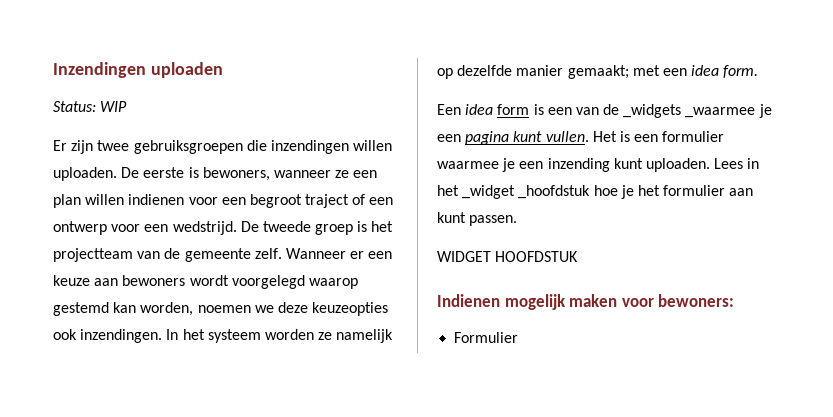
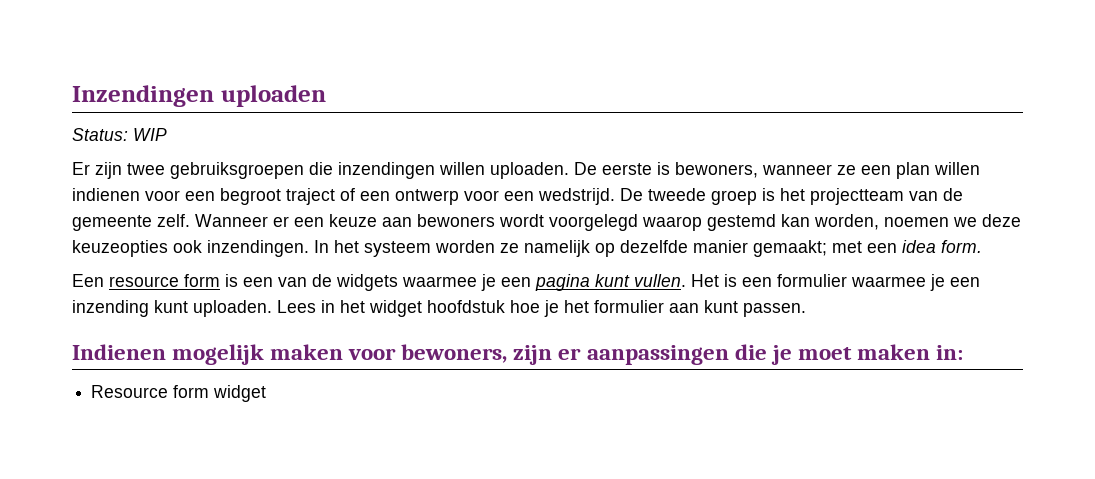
[465,104,494,115] idea -> [109,276,179,287] resource
[623,104,756,118] _widgets _waarmee -> [336,274,477,291] widgets waarmee
[462,185,591,199] _widget _hoofdstuk -> [369,300,505,317] widget hoofdstuk
[437,251,579,262] // WIDGET HOOFDSTUK -> (806, 310) none
[658,294,735,307] [454,332,519,343] bewoners: // Formulier -> [401,344,963,365] [91,385,267,402] bewoners, zijn er aanpassingen die je moet maken in: // Resource form widget

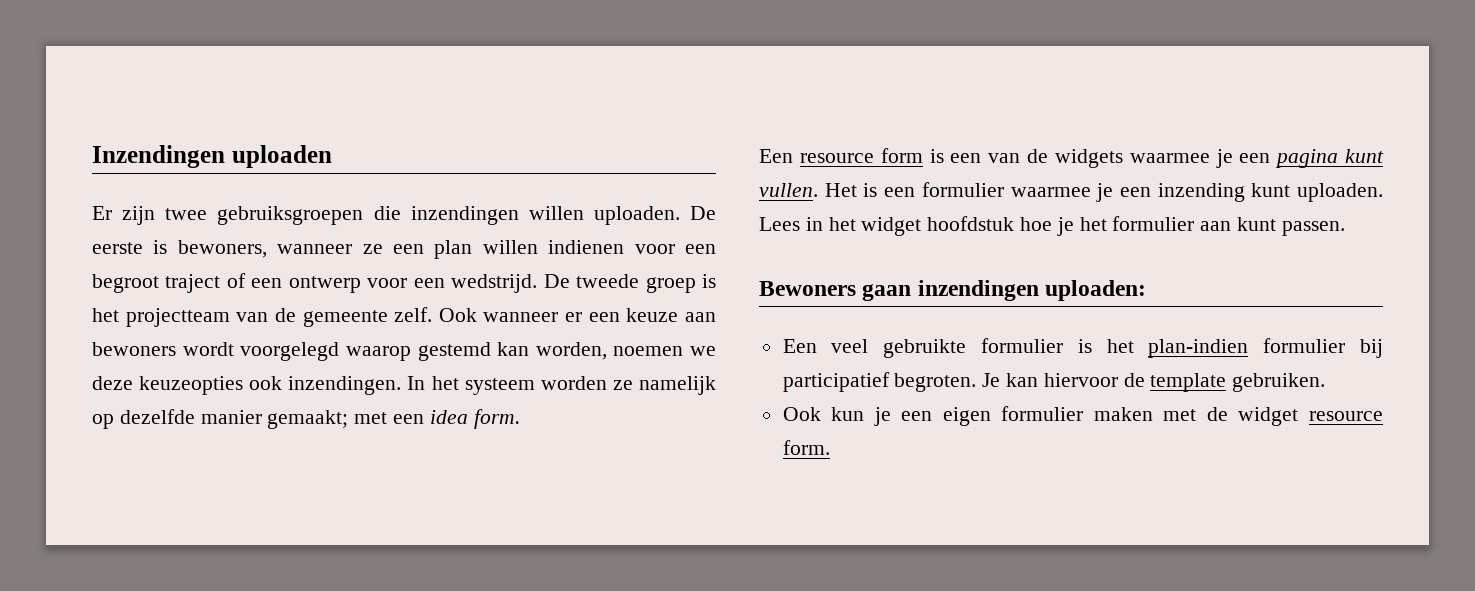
[72,128,167,141] // Status: WIP -> (332, 156) none
[195,214,268,227] Wanneer -> [438,308,559,322] Ook wanneer
[72,344,963,365] [91,385,267,402] Indienen mogelijk maken voor bewoners, zijn er aanpassingen die je moet maken in: // Resource form widget -> [759,280,1147,301] [782,338,1383,358] [782,372,1326,392] [782,406,1383,426] [782,440,830,455] Bewoners gaan inzendingen uploaden: // Een veel gebruikte formulier is het plan-indien formulier bij participatief begroten. Je kan hiervoor de template gebruiken. // Ook kun je een eigen formulier maken met de widget resource form.

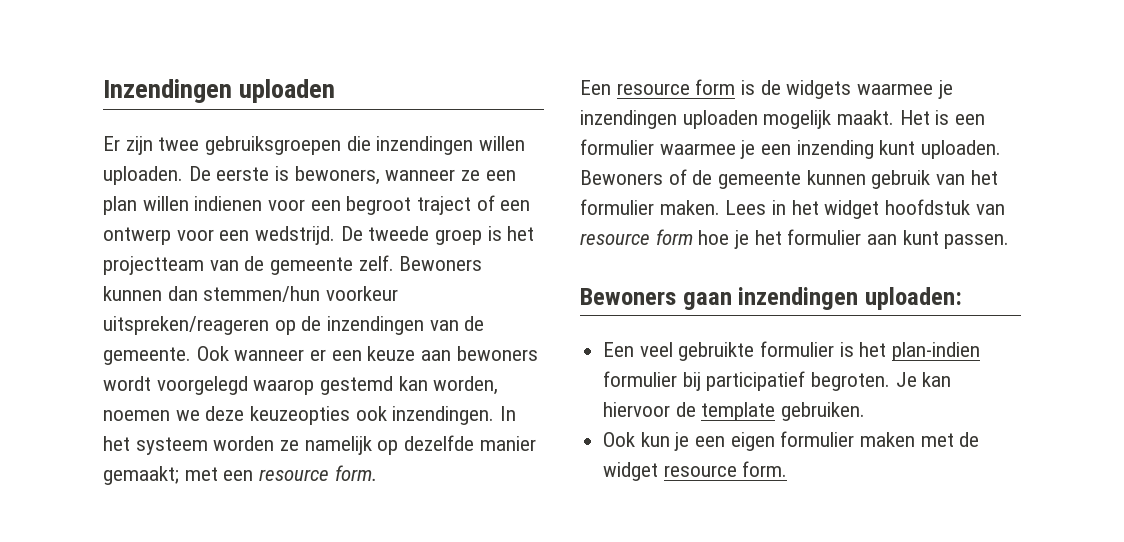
(433, 314) none -> [399,256,483,271] [103,286,399,302] [103,316,485,335] [103,347,191,365] Bewoners kunnen dan stemmen/hun voorkeur uitspreken/reageren op de inzendingen van de gemeente.
[429,410,468,424] idea -> [259,469,330,481] resource
[950,153,1021,163] een van -> (756, 87) none
[1239,149,1384,168] [759,183,818,197] een pagina kunt vullen. -> [580,110,895,129] inzendingen uploaden mogelijk maakt.
(1383, 192) none -> [580,169,998,189] [580,199,720,215] Bewoners of de gemeente kunnen gebruik van het formulier maken.
(1015, 223) none -> [975,204,1005,215] [580,229,693,245] van resource form

